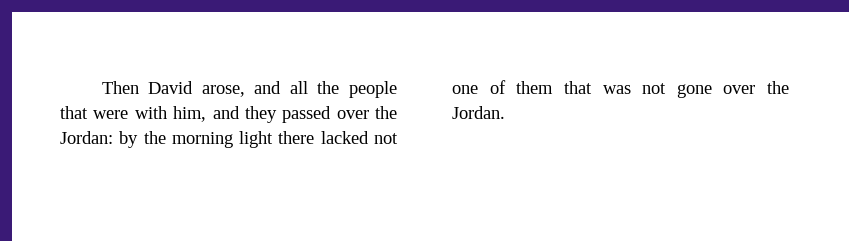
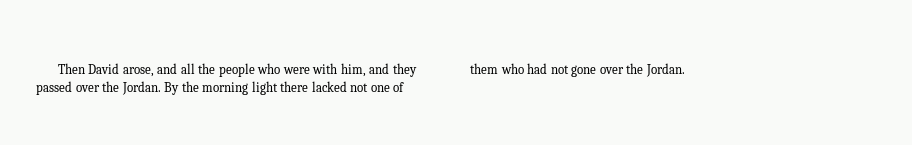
[60,106,88,119] that -> [257,63,281,74] who
[60,131,139,148] Jordan: by -> [121,81,180,95] Jordan. By
[563,81,631,94] that was -> [500,63,548,74] who had

